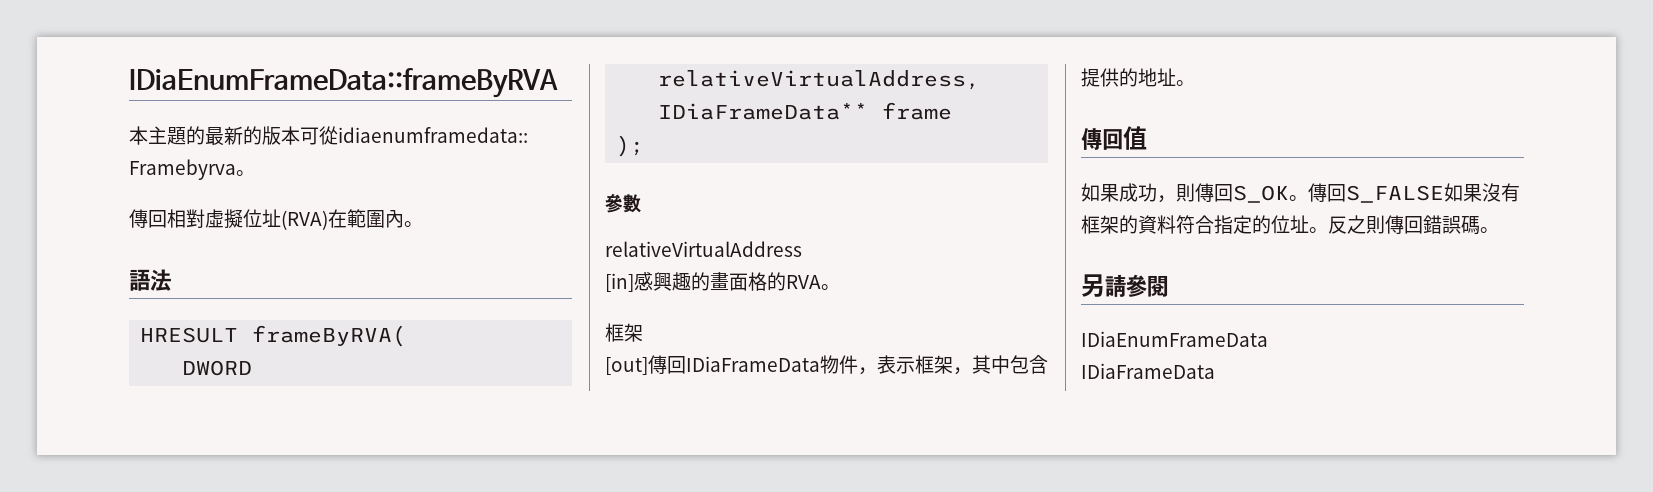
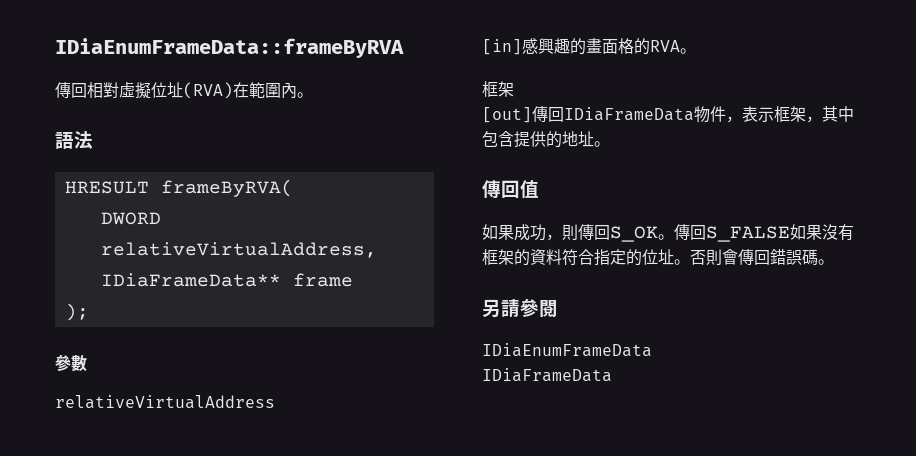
[129,126,528,145] [129,159,255,180] // 本主題的最新的版本可從idiaenumframedata:: Framebyrva。 -> (404, 48) none
[1328,215,1385,234] 反之則 -> [690,249,738,266] 否則會

